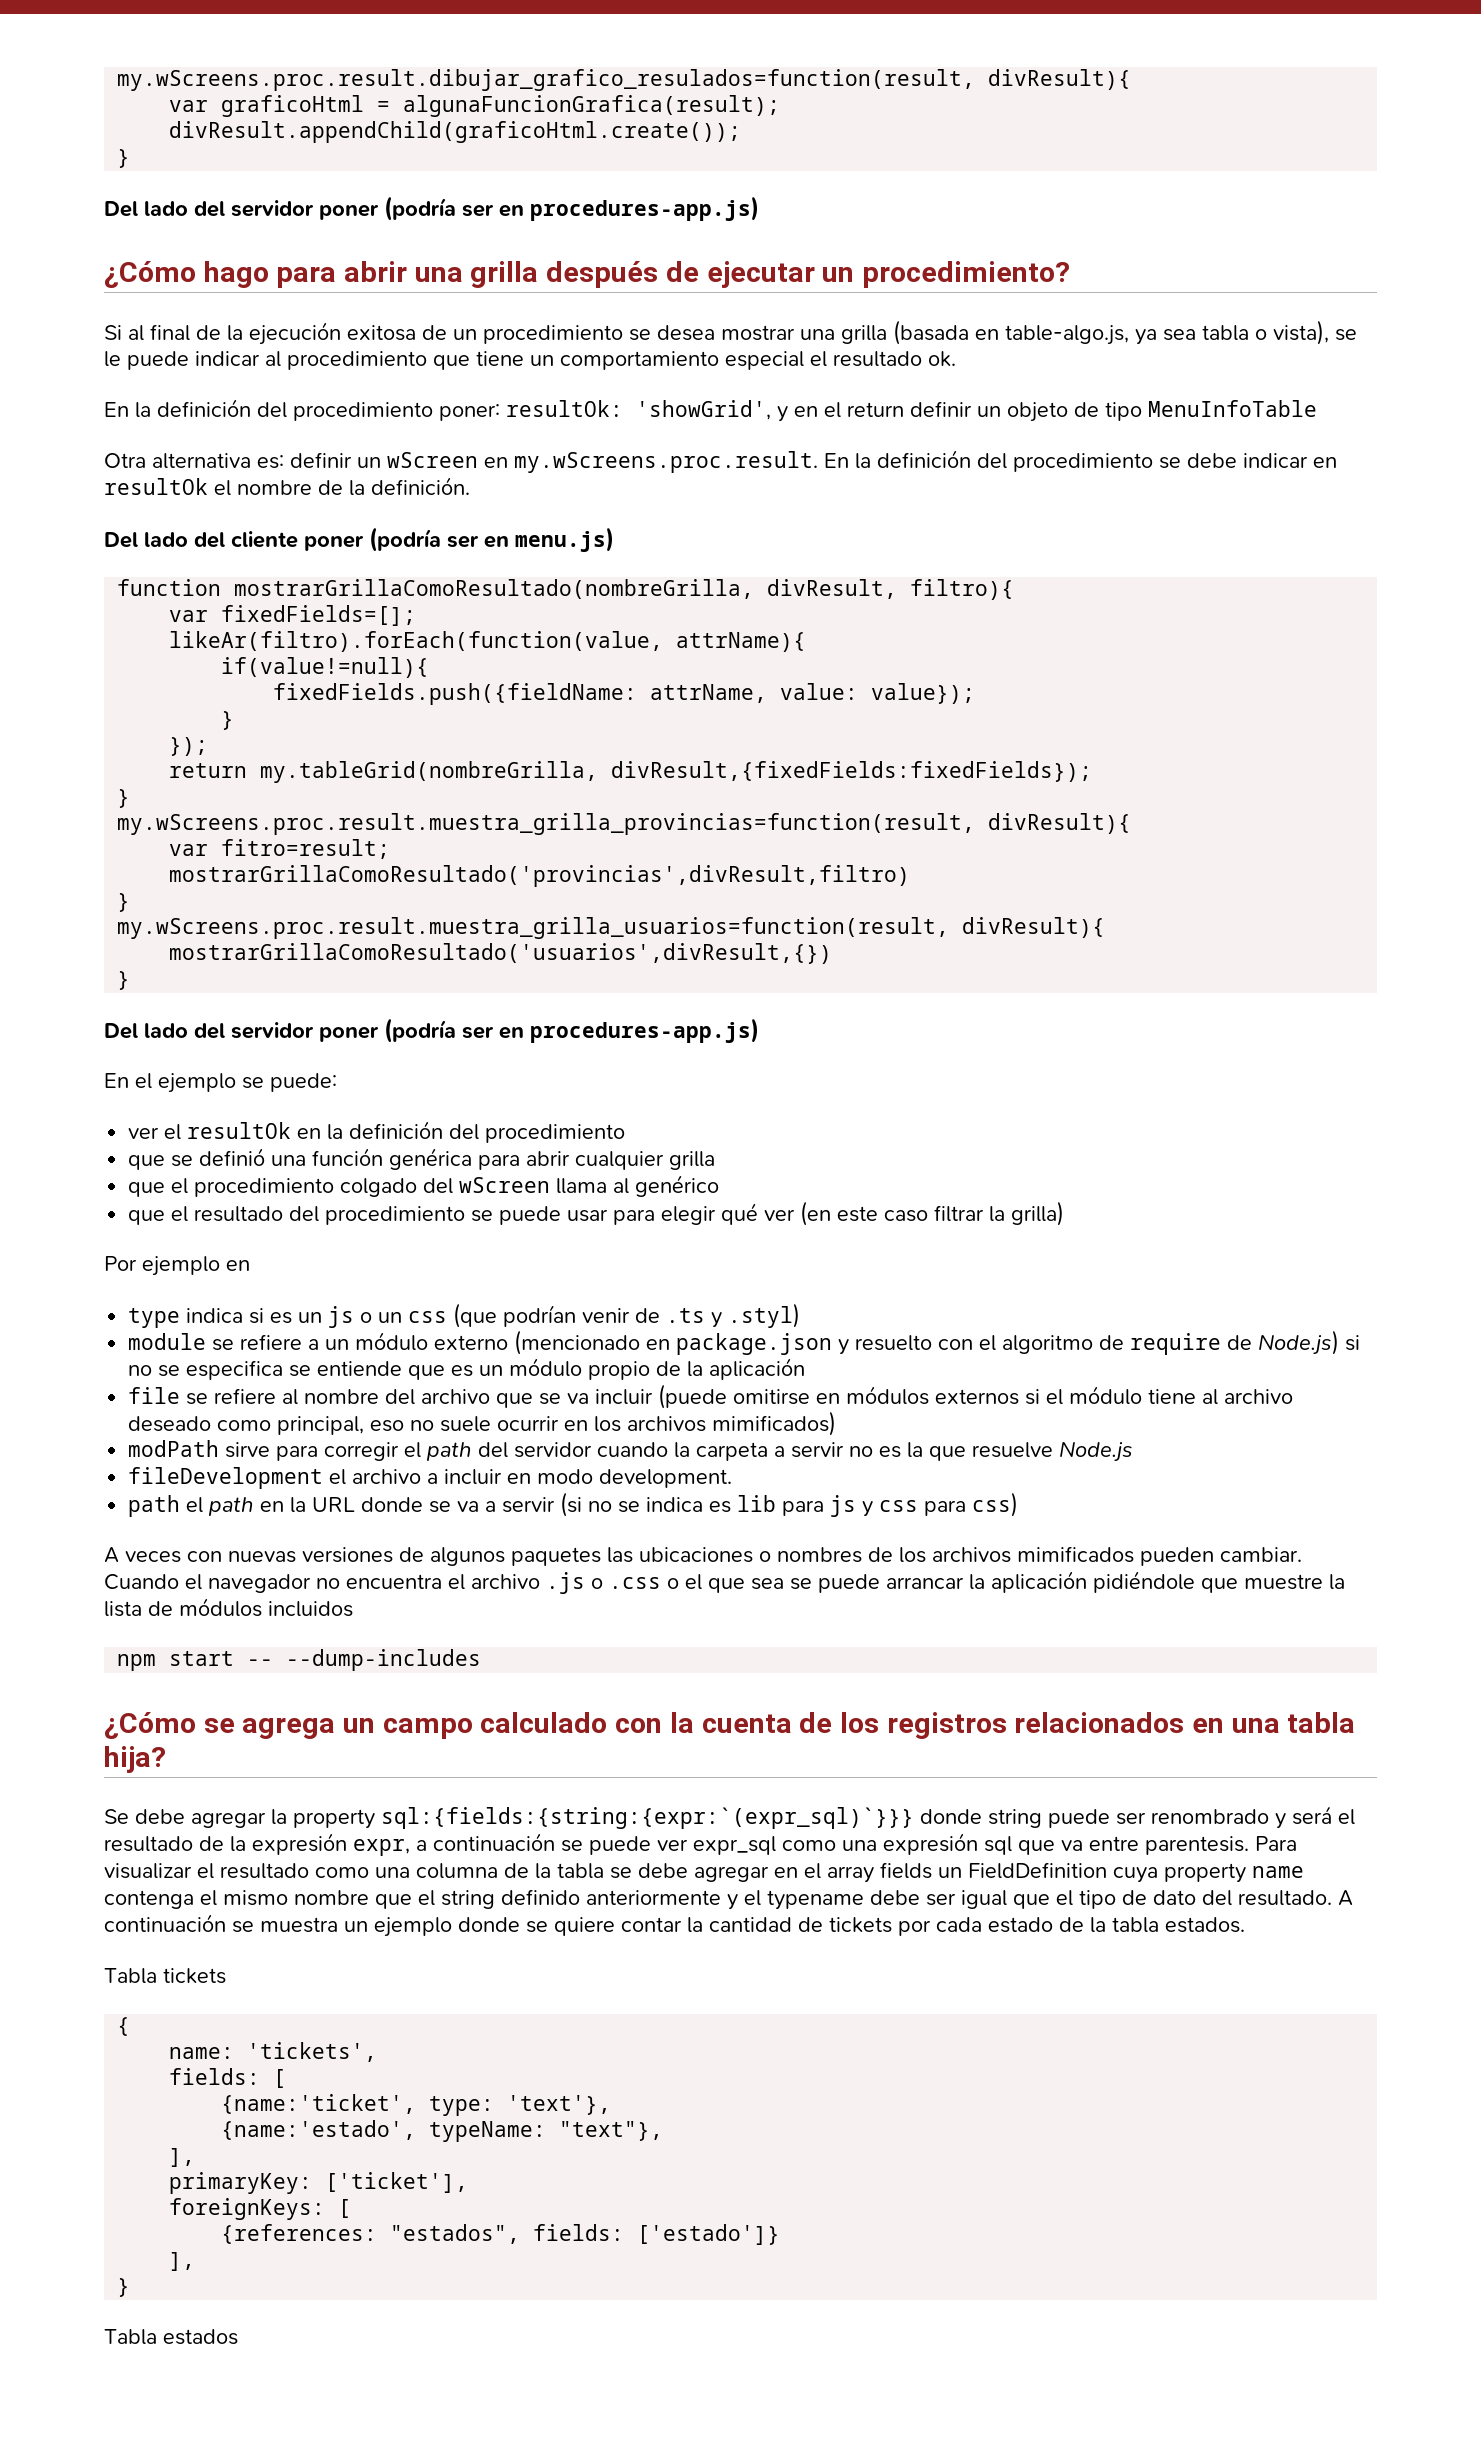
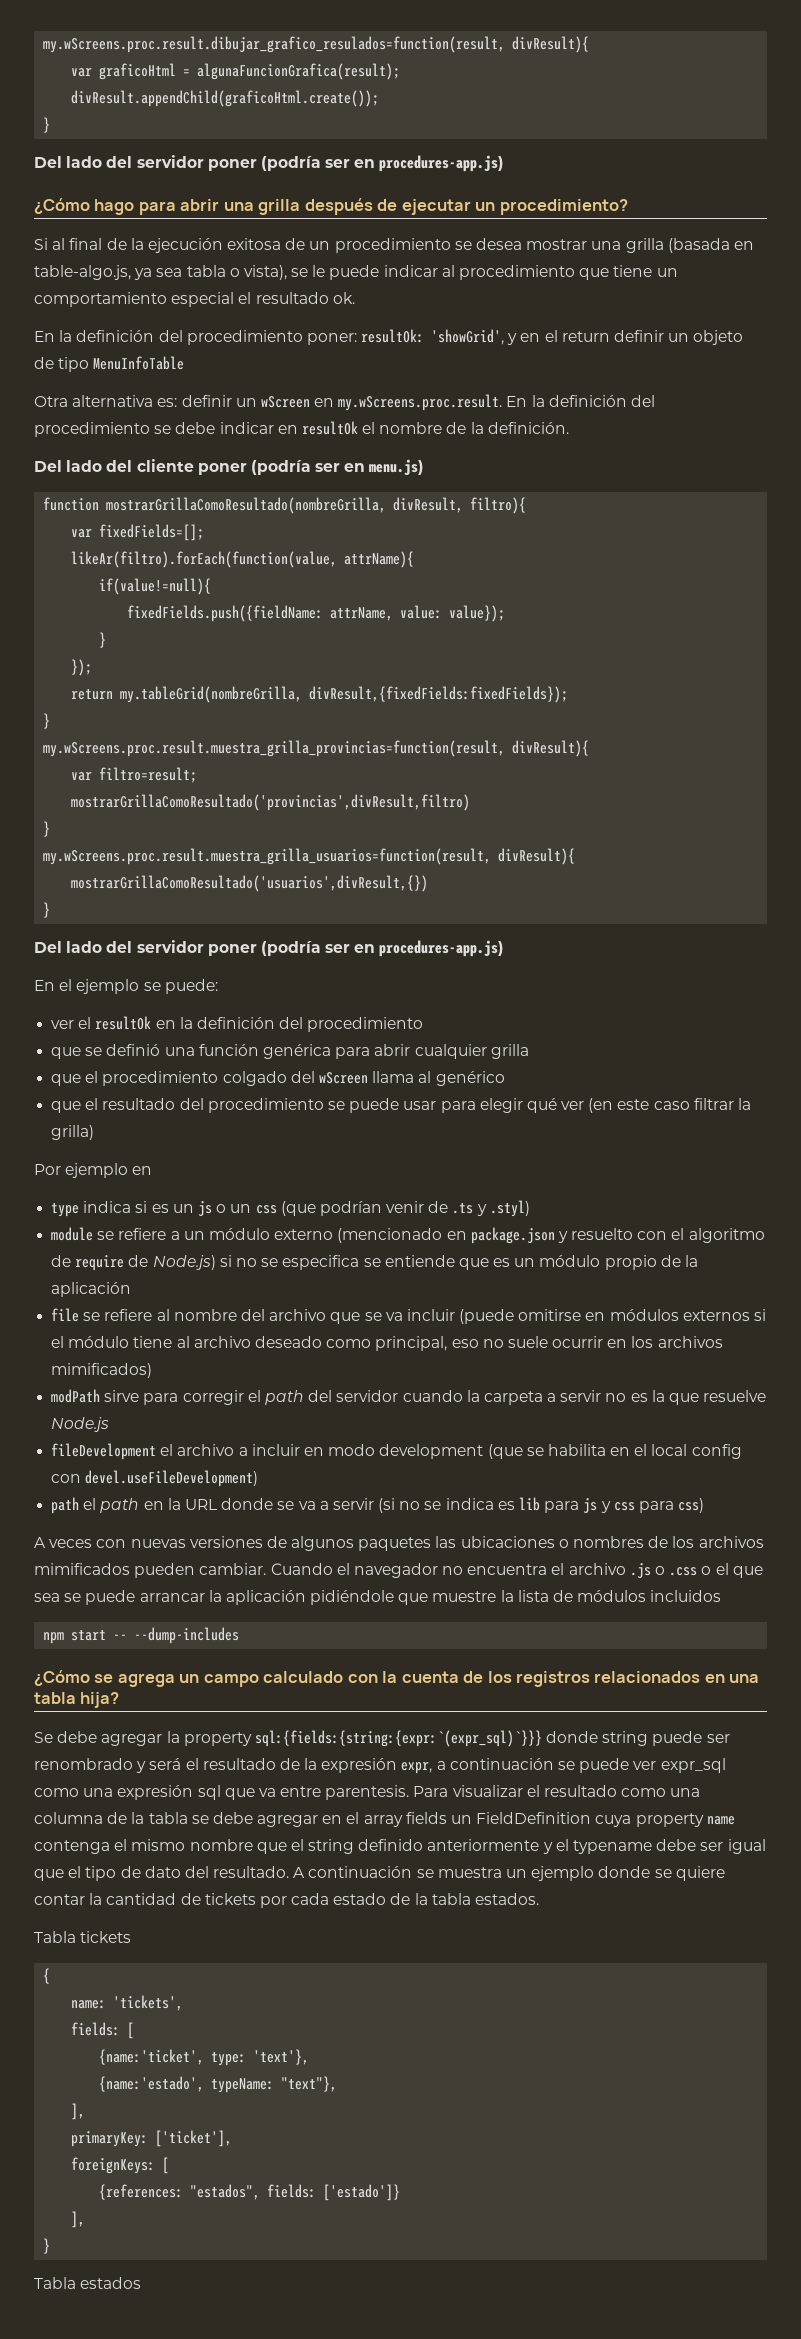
[221,839,391,859] fitro=result; -> [99,767,198,783] filtro=result;
[599,1469,733,1488] development. -> [379,1444,742,1459] [51,1470,259,1487] development (que se habilita en el local config con devel.useFileDevelopment)

